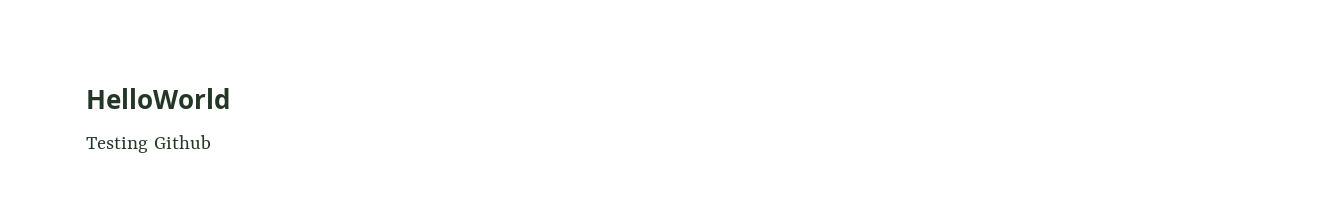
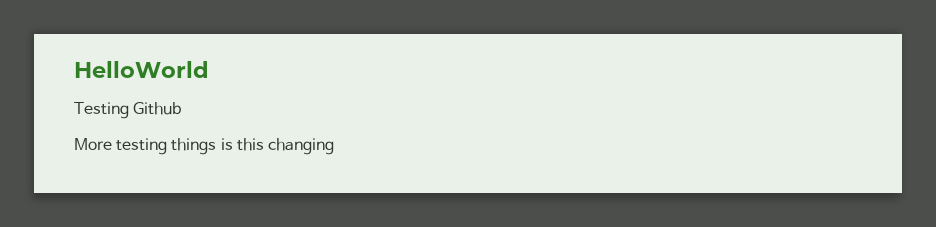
(211, 142) none -> [74,138,334,155] // More testing things is this changing

